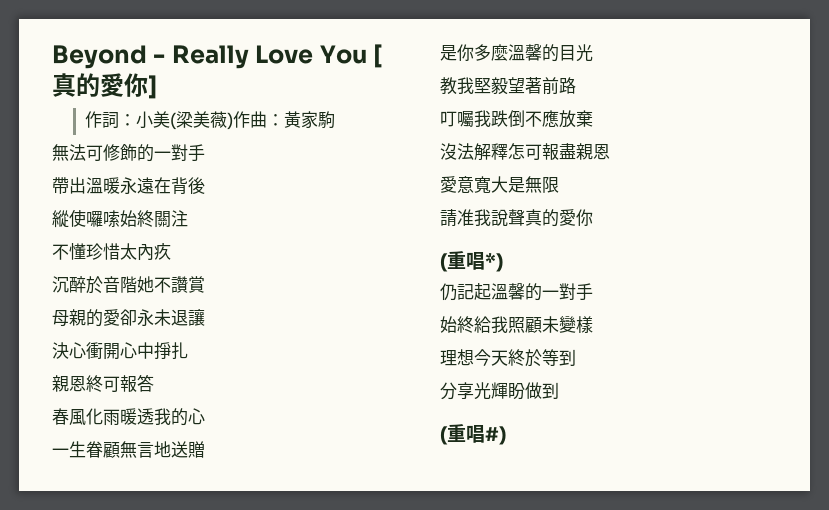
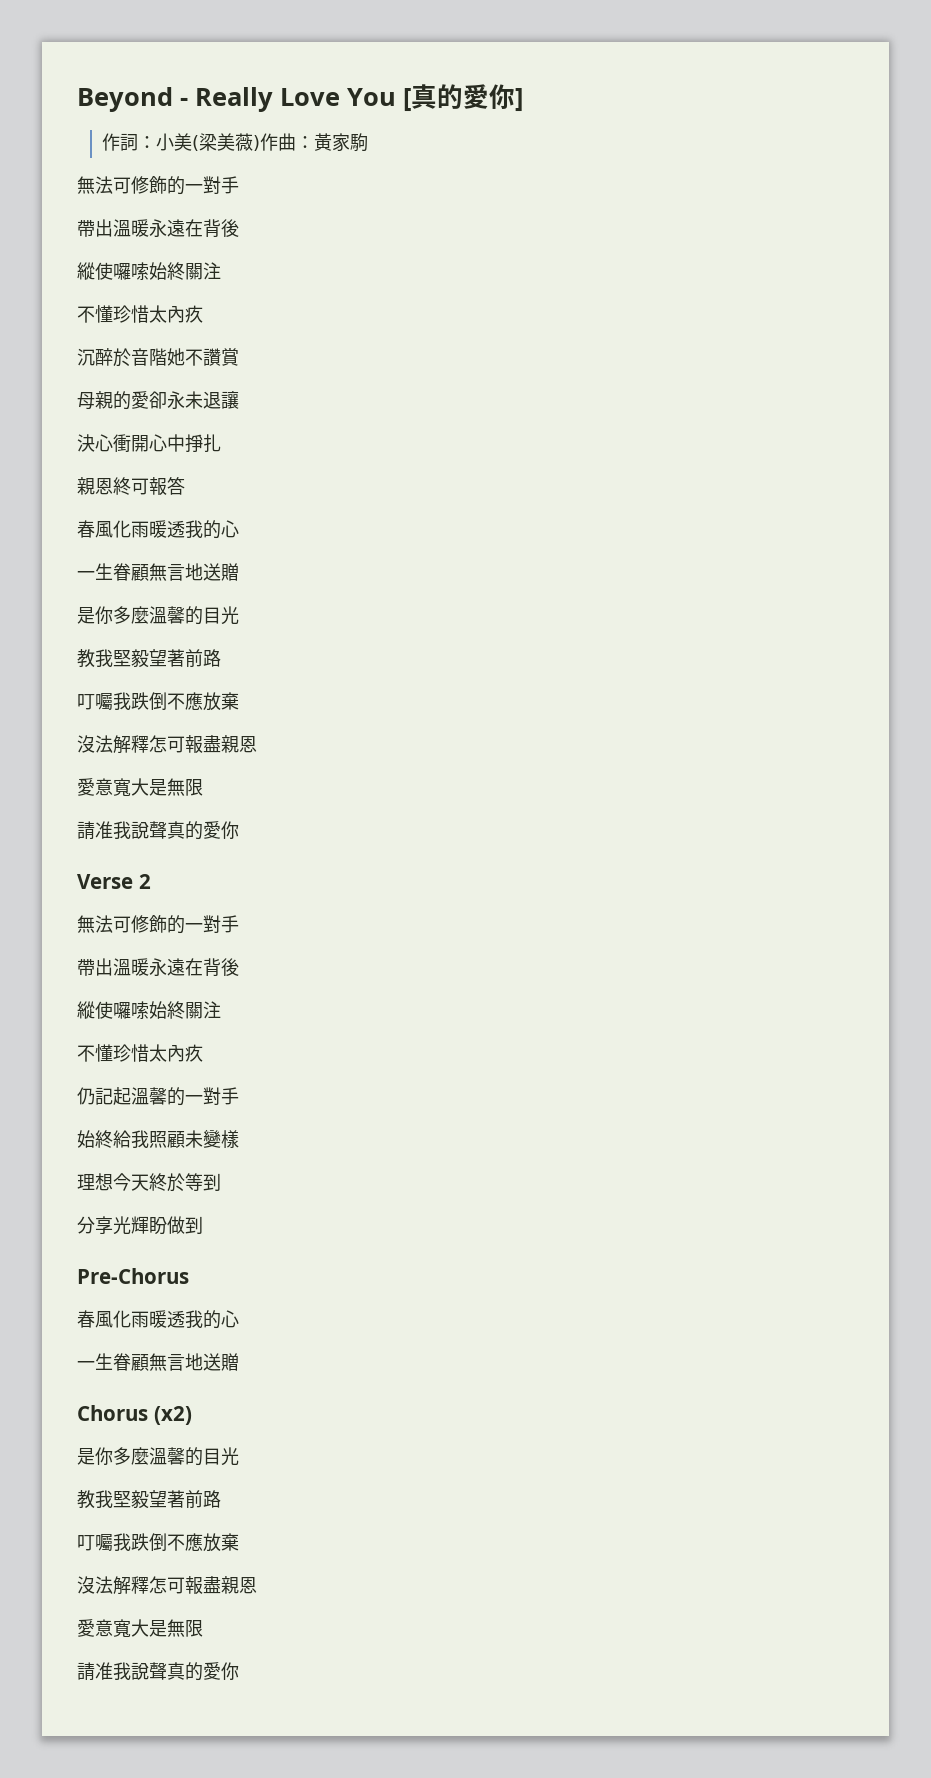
[440,251,503,272] (重唱*) -> [77,874,151,889] [77,915,239,934] [77,958,239,976] [77,1001,221,1019] [77,1044,203,1062] Verse 2 // 無法可修飾的一對手 // 帶出溫暖永遠在背後 // 縱使囉嗦始終關注 // 不懂珍惜太內疚
[440,424,506,445] (重唱#) -> [77,1268,189,1284] [77,1310,239,1329] [77,1353,239,1371] [77,1405,192,1425] [77,1447,239,1466] [77,1490,221,1509] [77,1533,239,1552] [77,1576,257,1595] [77,1619,203,1637] [77,1662,239,1681] Pre-Chorus // 春風化雨暖透我的心 // 一生眷顧無言地送贈 // Chorus (x2) // 是你多麼溫馨的目光 // 教我堅毅望著前路 // 叮囑我跌倒不應放棄 // 沒法解釋怎可報盡親恩 // 愛意寬大是無限 // 請准我說聲真的愛你

